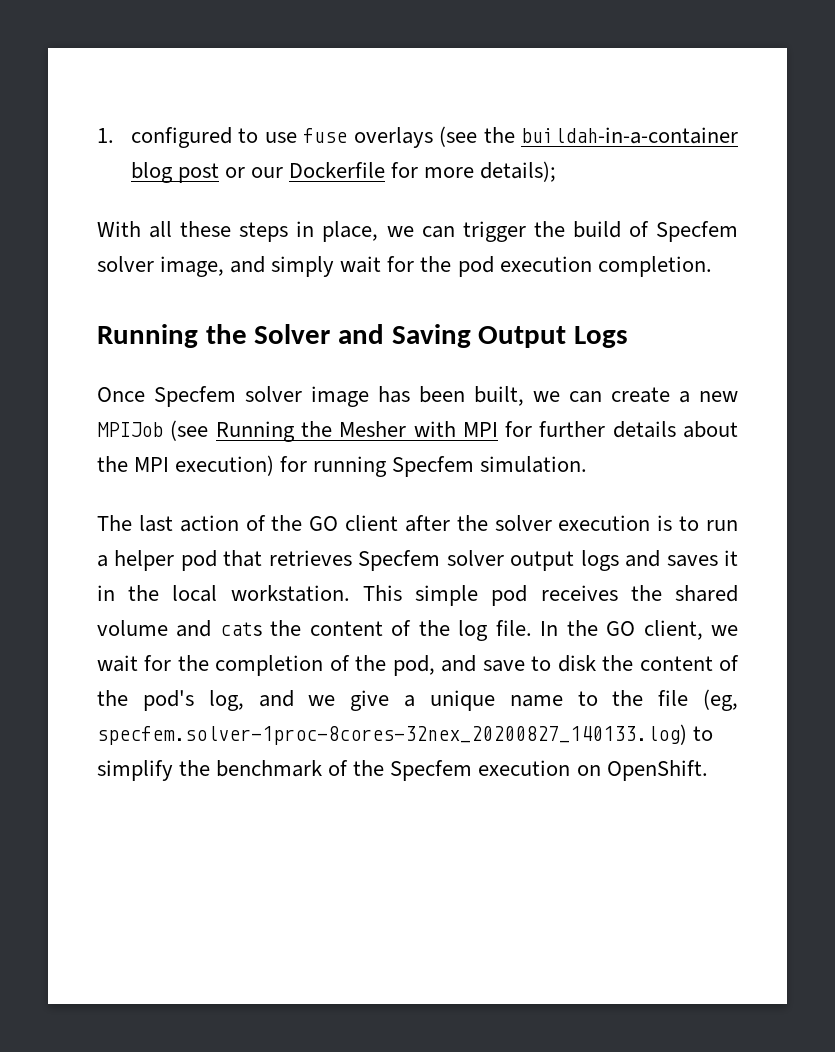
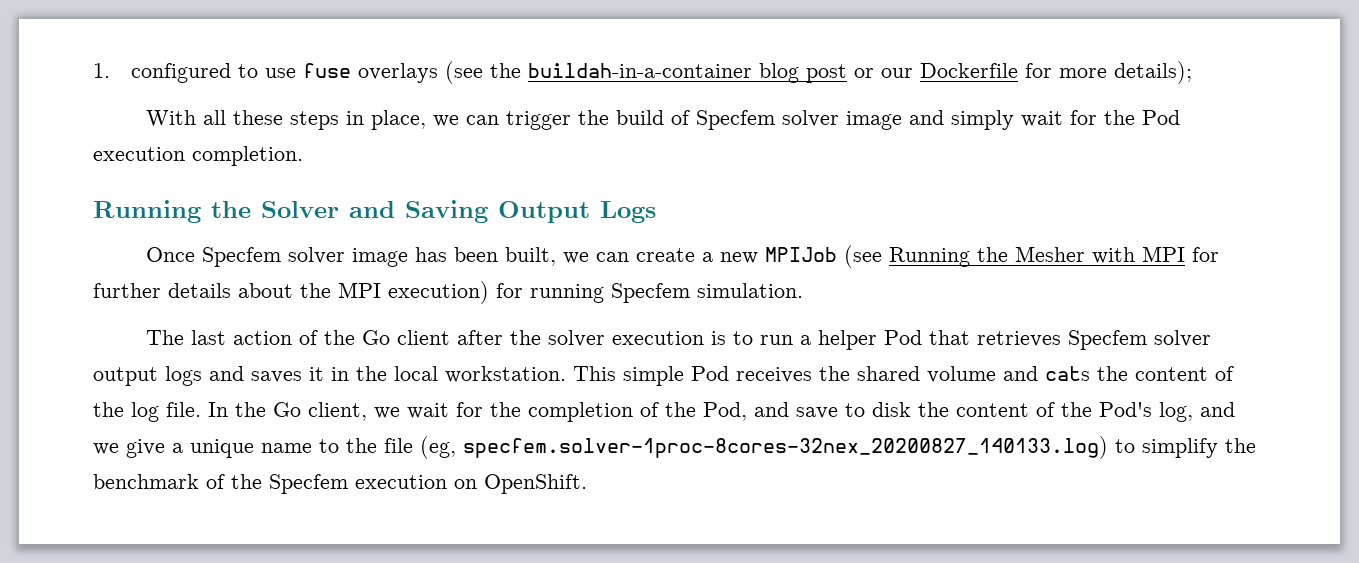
[160,256,225,277] image, -> [845,111,902,130] image
[457,256,494,277] pod -> [1141,110,1180,125] Pod
[309,516,339,531] GO -> [361,330,390,345] Go
[180,550,217,571] pod -> [883,330,922,345] Pod
[491,585,528,606] pod -> [691,366,729,381] Pod
[606,621,636,636] GO -> [273,402,301,417] Go
[392,655,435,676] pod, -> [703,402,747,421] Pod,
[142,690,194,711] pod's -> [1099,402,1152,417] Pod's

